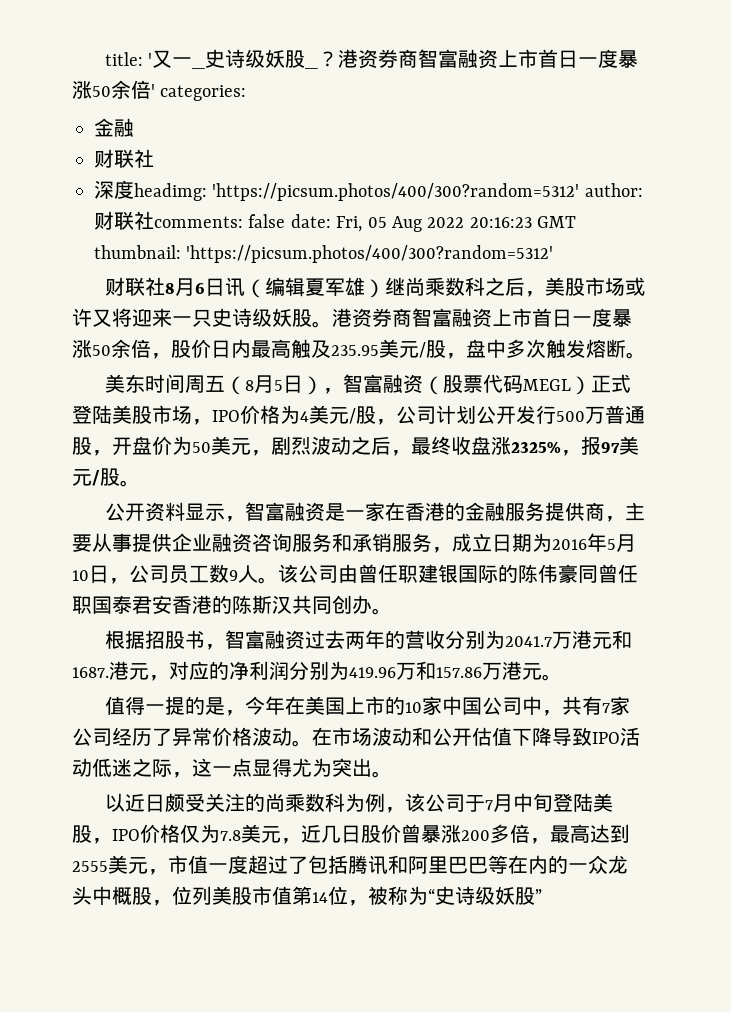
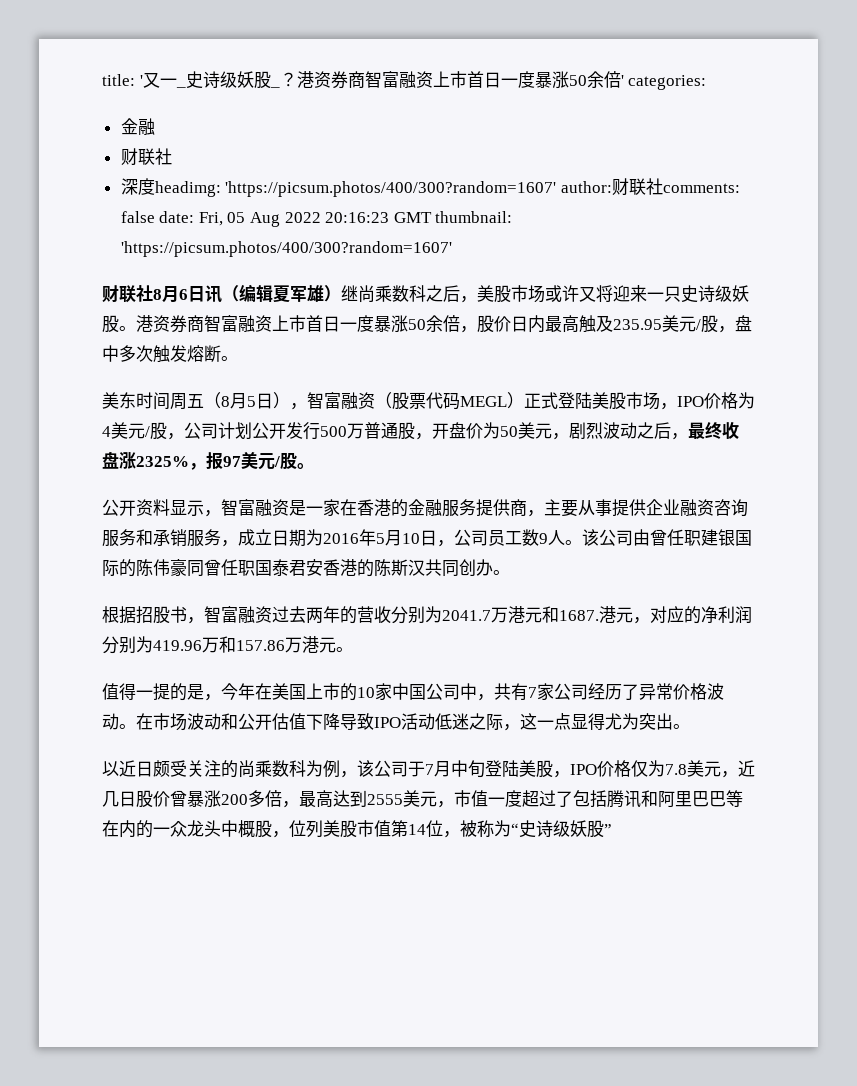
[212,183,580,201] 'https://picsum.photos/400/300?random=5312' -> [225,181,557,197] 'https://picsum.photos/400/300?random=1607'
[186,245,554,263] 'https://picsum.photos/400/300?random=5312' -> [120,241,452,257] 'https://picsum.photos/400/300?random=1607'

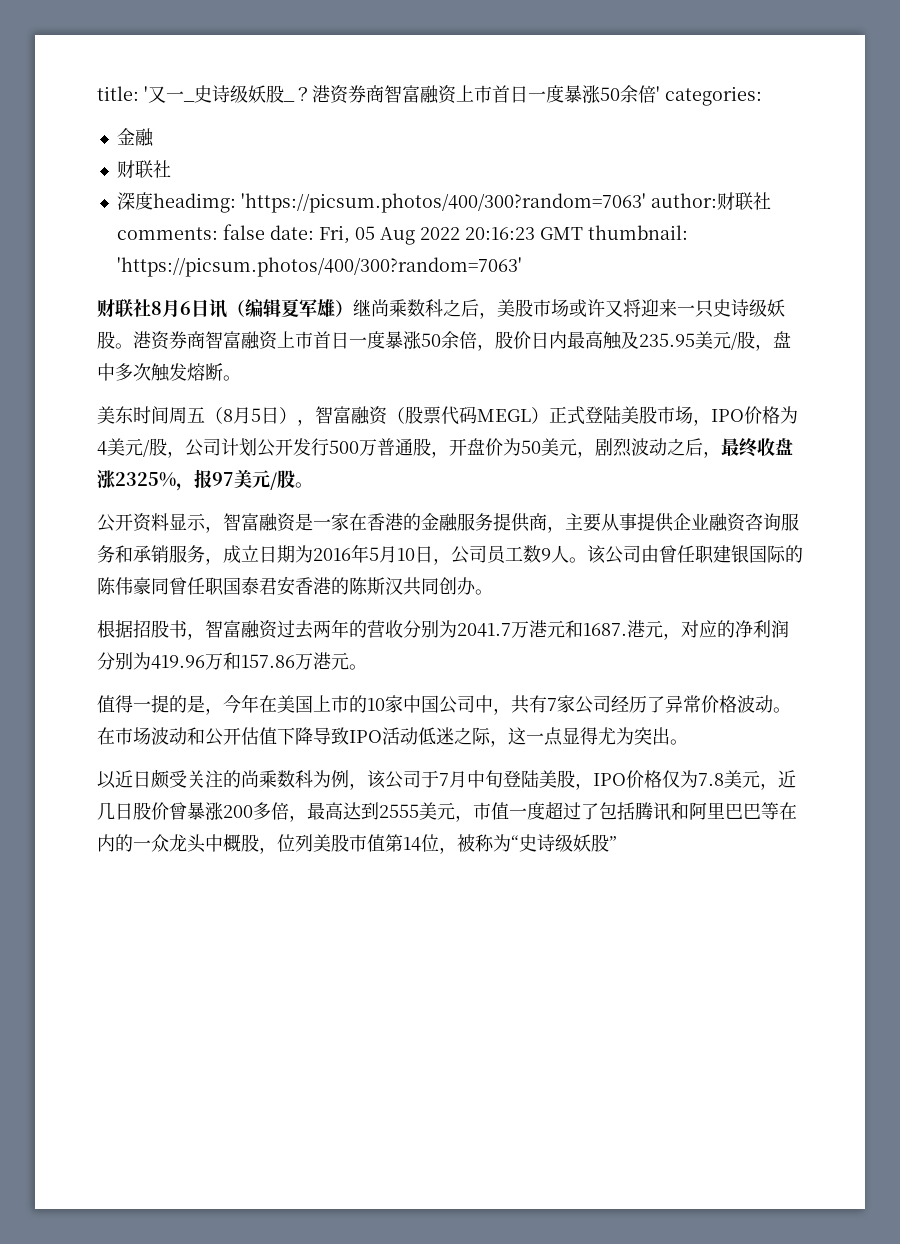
[225,181,557,197] 'https://picsum.photos/400/300?random=1607' -> [240,193,646,213] 'https://picsum.photos/400/300?random=7063'
[120,241,452,257] 'https://picsum.photos/400/300?random=1607' -> [116,257,522,277] 'https://picsum.photos/400/300?random=7063'

